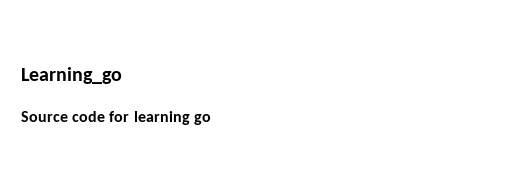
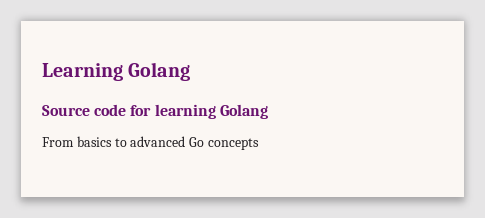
[21,67,122,84] Learning_go -> [42,62,191,81] Learning Golang
[193,114,211,125] go -> [219,104,268,119] [42,136,259,150] Golang // From basics to advanced Go concepts

